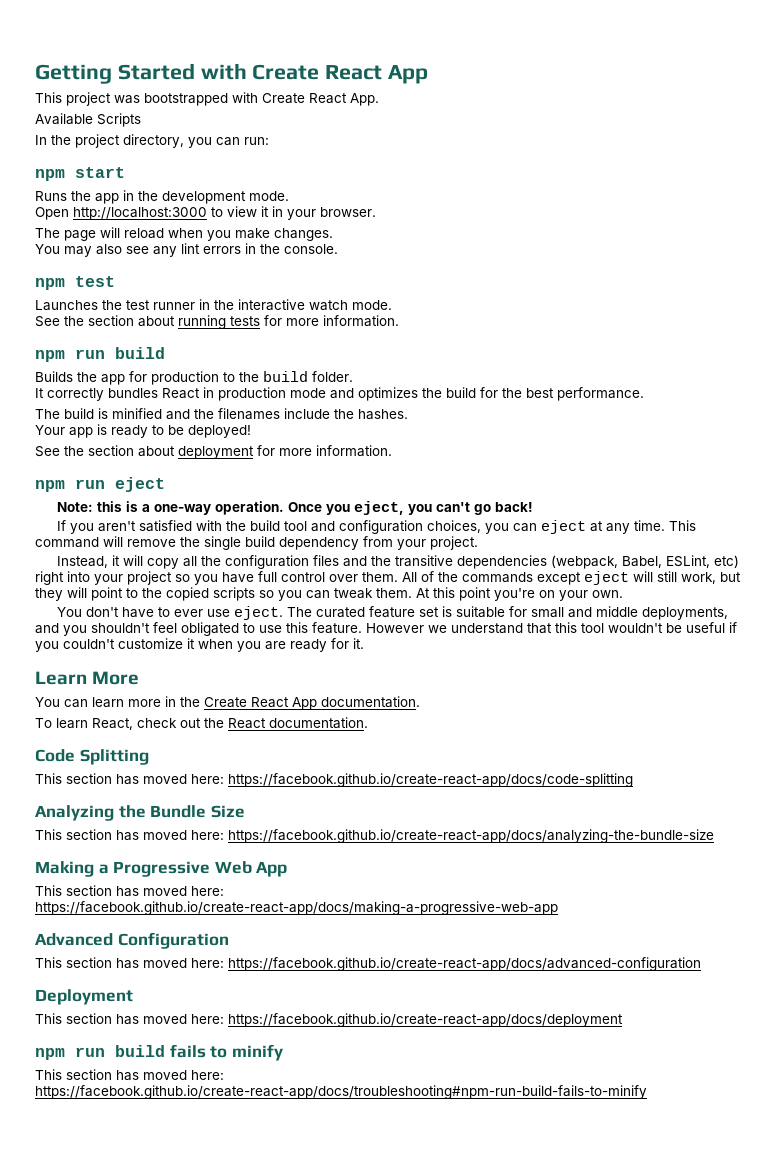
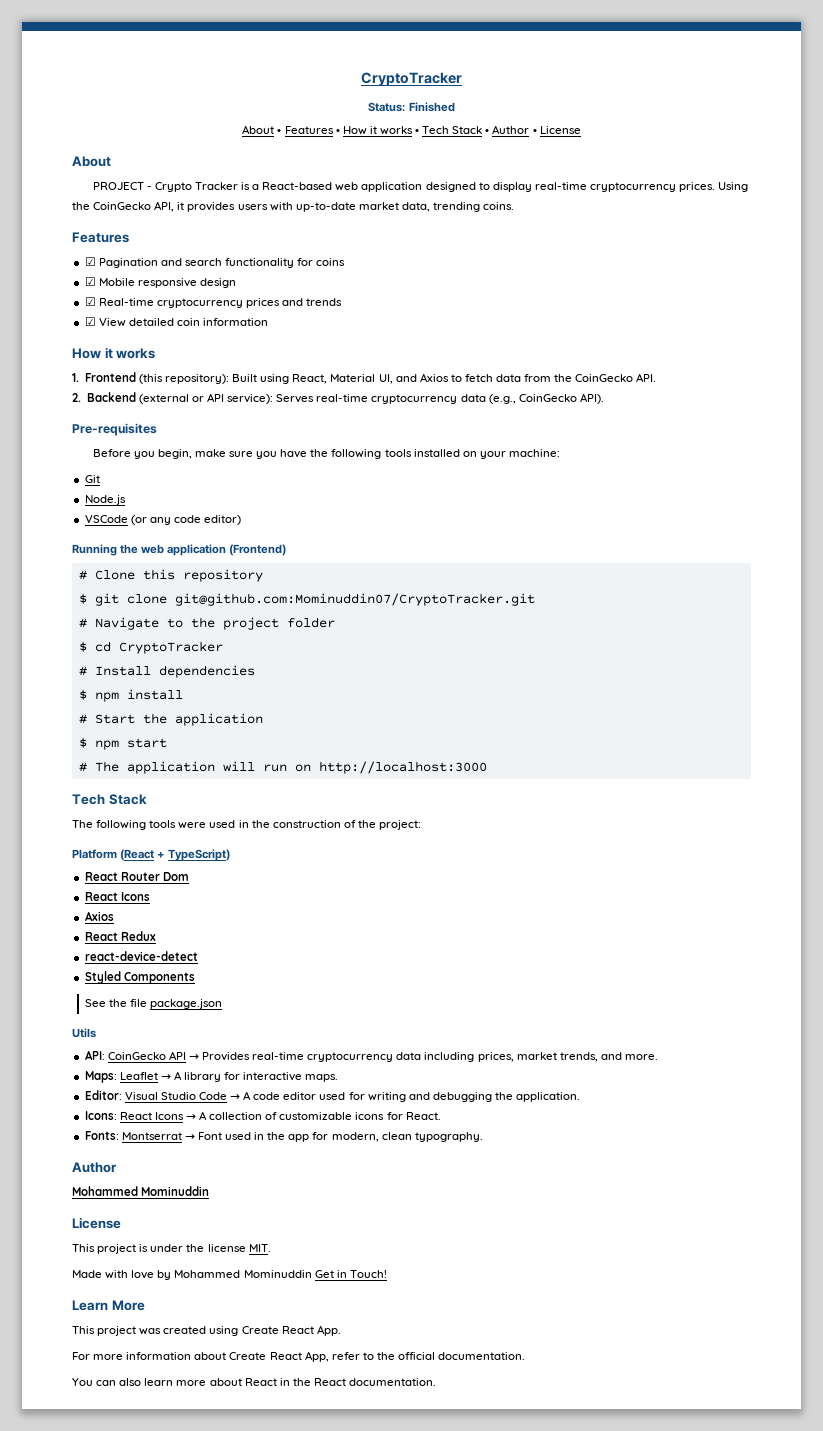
[35,63,429,84] Getting Started with Create React App -> [361,72,462,86] [368,102,455,112] [242,125,581,135] [72,156,111,167] [92,182,749,192] [72,201,515,212] [72,232,129,243] [84,257,346,268] [84,277,236,288] [84,297,343,308] [84,317,269,327] [72,347,156,359] [72,372,657,384] [72,392,604,404] [72,423,157,436] [92,449,560,459] [84,475,100,483] [84,495,126,505] [84,515,242,525] [72,544,287,556] [78,569,263,582] [78,593,535,606] [78,617,335,630] [78,641,223,654] [78,665,255,678] [78,689,183,702] [78,713,263,726] [78,738,167,750] [78,761,487,774] [72,794,147,805] [72,820,422,830] [72,849,231,861] [84,872,189,881] [84,892,150,901] [84,911,114,921] [84,931,156,941] [84,951,198,961] [84,971,195,984] [84,999,223,1009] [72,1028,96,1038] [84,1050,659,1062] [84,1071,339,1083] [84,1090,581,1102] [84,1111,441,1120] [84,1131,483,1142] [72,1162,117,1173] [72,1186,210,1196] [72,1217,121,1229] [72,1244,271,1254] [72,1270,387,1280] [72,1300,145,1311] CryptoTracker // Status: Finished // About • Features • How it works • Tech Stack • Author • License // About // PROJECT - Crypto Tracker is a React-based web application designed to display real-time cryptocurrency prices. Using the CoinGecko API, it provides users with up-to-date market data, trending coins. // Features // ☑ Pagination and search functionality for coins // ☑ Mobile responsive design // ☑ Real-time cryptocurrency prices and trends // ☑ View detailed coin information // How it works // 1. Frontend (this repository): Built using React, Material UI, and Axios to fetch data from the CoinGecko API. // 2. Backend (external or API service): Serves real-time cryptocurrency data (e.g., CoinGecko API). // Pre-requisites // Before you begin, make sure you have the following tools installed on your machine: // Git // Node.js // VSCode (or any code editor) // Running the web application (Frontend) // # Clone this repository // $ git clone git@github.com:Mominuddin07/CryptoTracker.git // # Navigate to the project folder // $ cd CryptoTracker // # Install dependencies // $ npm install // # Start the application // $ npm start // # The application will run on http://localhost:3000 // Tech Stack // The following tools were used in the construction of the project: // Platform (React + TypeScript) // React Router Dom // React Icons // Axios // React Redux // react-device-detect // Styled Components // See the file package.json // Utils // API: CoinGecko API → Provides real-time cryptocurrency data including prices, market trends, and more. // Maps: Leaflet → A library for interactive maps. // Editor: Visual Studio Code → A code editor used for writing and debugging the application. // Icons: React Icons → A collection of customizable icons for React. // Fonts: Montserrat → Font used in the app for modern, clean typography. // Author // Mohammed Mominuddin // License // This project is under the license MIT. // Made with love by Mohammed Mominuddin Get in Touch! // Learn More
[144,92,258,106] bootstrapped with -> [163,1326,239,1336] created using
[35,113,141,127] [35,134,269,148] [35,167,125,181] [35,190,289,204] [35,206,376,220] [35,227,333,241] [35,243,338,257] [35,276,115,290] [35,299,392,311] [35,315,399,329] [35,347,165,362] [35,371,353,385] [35,387,644,401] [35,408,408,420] [35,424,251,438] [35,445,392,459] [35,477,165,492] [56,501,533,515] [56,520,696,534] [35,536,478,550] [56,555,739,569] [35,571,741,585] [35,587,623,601] [56,606,728,620] [35,622,737,636] [35,638,364,652] [35,671,140,685] Available Scripts // In the project directory, you can run: // npm start // Runs the app in the development mode. // Open http://localhost:3000 to view it in your browser. // The page will reload when you make changes. // You may also see any lint errors in the console. // npm test // Launches the test runner in the interactive watch mode. // See the section about running tests for more information. // npm run build // Builds the app for production to the build folder. // It correctly bundles React in production mode and optimizes the build for the best performance. // The build is minified and the filenames include the hashes. // Your app is ready to be deployed! // See the section about deployment for more information. // npm run eject // Note: this is a one-way operation. Once you eject, you can't go back! // If you aren't satisfied with the build tool and configuration choices, you can eject at any time. This command will remove the single build dependency from your project. // Instead, it will copy all the configuration files and the transitive dependencies (webpack, Babel, ESLint, etc) right into your project so you have full control over them. All of the commands except eject will still work, but they will point to the copied scripts so you can tweak them. At this point you're on your own. // You don't have to ever use eject. The curated feature set is suitable for small and middle deployments, and you shouldn't feel obligated to use this feature. However we understand that this tool wouldn't be useful if you couldn't customize it when you are ready for it. // Learn More -> [72,1351,526,1362] For more information about Create React App, refer to the official documentation.
(88, 703) none -> [119,1378,142,1386] also
[165,696,420,710] [35,717,368,730] [35,749,149,765] [35,773,633,787] [35,805,245,821] [35,829,714,843] [35,861,288,877] [35,885,224,897] [35,901,558,915] [35,932,229,949] [35,957,701,971] [35,989,133,1005] [35,1013,623,1027] [35,1044,283,1061] [35,1069,224,1081] [35,1085,647,1099] in the Create React App documentation. // To learn React, check out the React documentation. // Code Splitting // This section has moved here: https://facebook.github.io/create-react-app/docs/code-splitting // Analyzing the Bundle Size // This section has moved here: https://facebook.github.io/create-react-app/docs/analyzing-the-bundle-size // Making a Progressive Web App // This section has moved here: https://facebook.github.io/create-react-app/docs/making-a-progressive-web-app // Advanced Configuration // This section has moved here: https://facebook.github.io/create-react-app/docs/advanced-configuration // Deployment // This section has moved here: https://facebook.github.io/create-react-app/docs/deployment // npm run build fails to minify // This section has moved here: https://facebook.github.io/create-react-app/docs/troubleshooting#npm-run-build-fails-to-minify -> [209,1378,437,1386] about React in the React documentation.

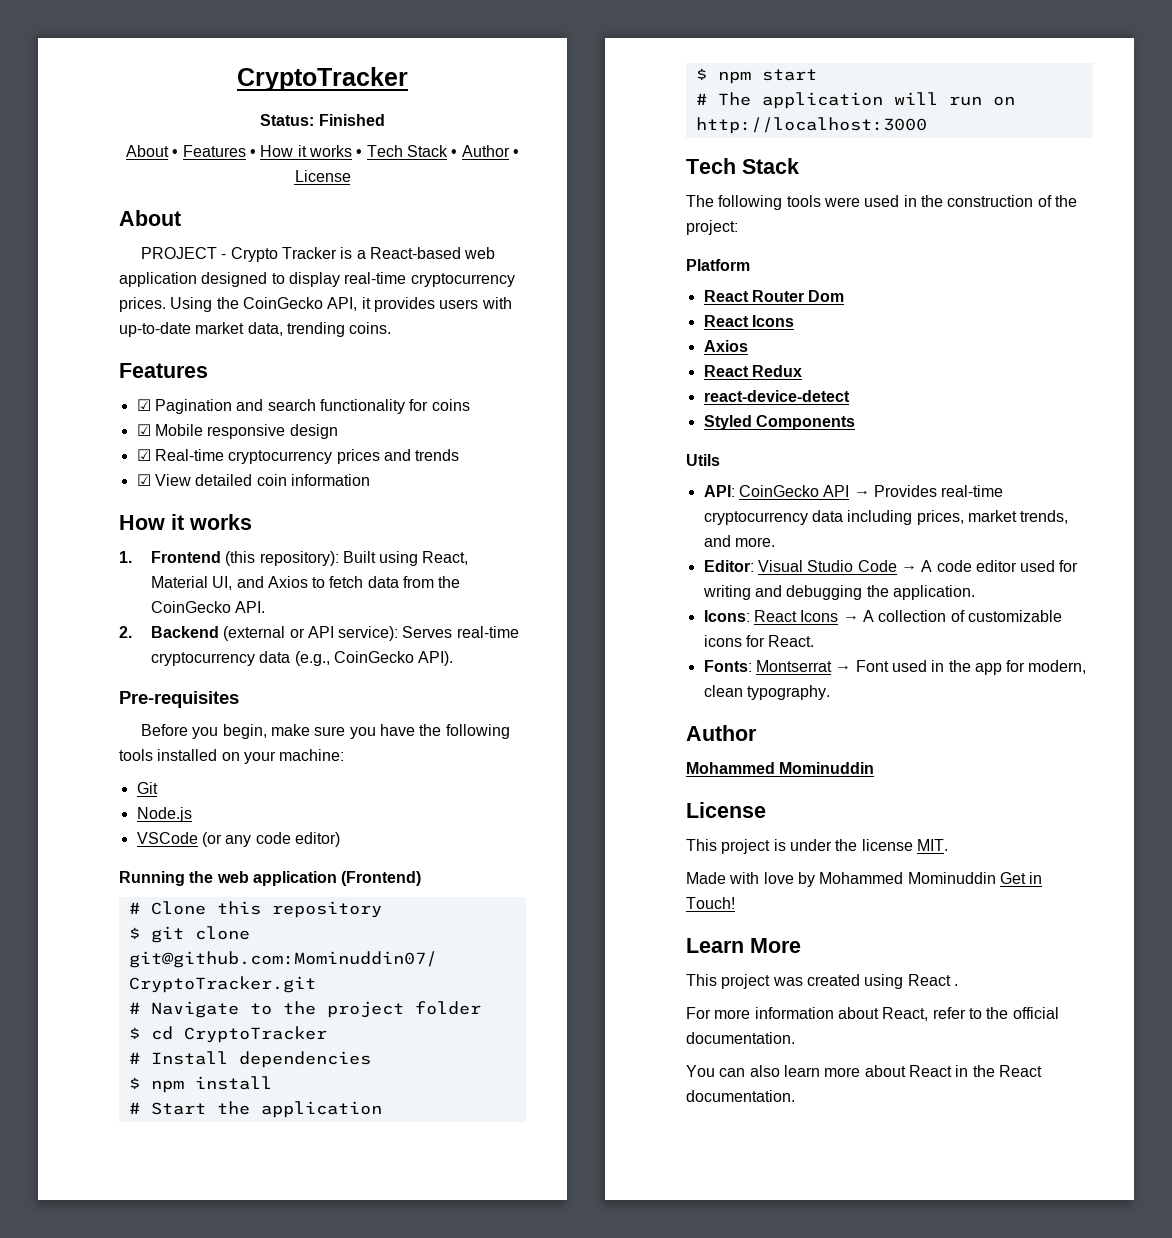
[120,849,231,861] (React + TypeScript) -> (750, 265) none
[84,999,223,1009] // See the file package.json -> (855, 422) none
[84,1071,339,1083] // Maps: Leaflet → A library for interactive maps. -> (775, 542) none
[241,1325,341,1336] Create React App. -> [907,974,958,986] React .
[229,1351,329,1362] Create React App, -> [882,1007,929,1021] React,

